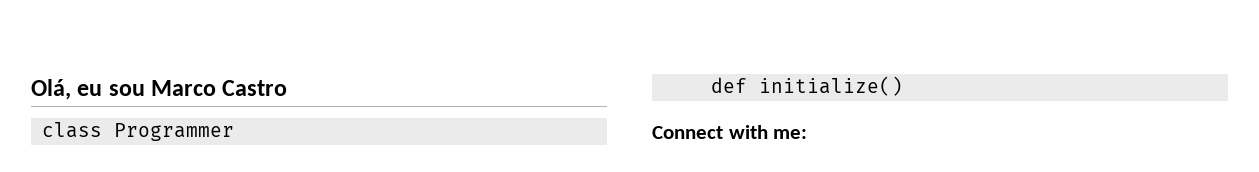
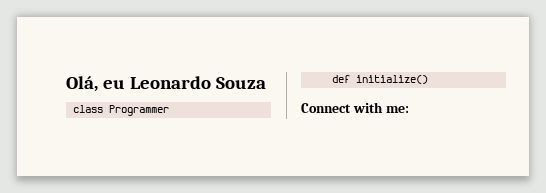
[108,80,288,96] sou Marco Castro -> [129,76,266,89] Leonardo Souza

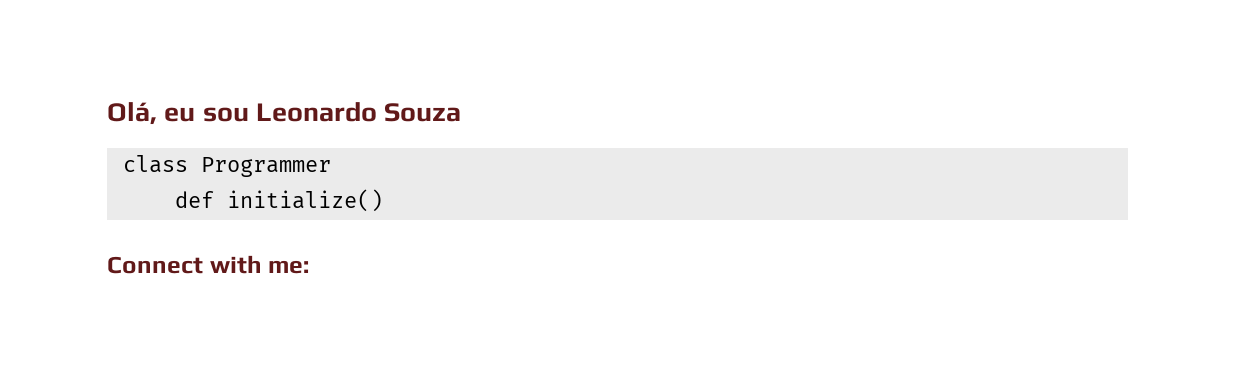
(125, 84) none -> [202,107,249,122] sou

